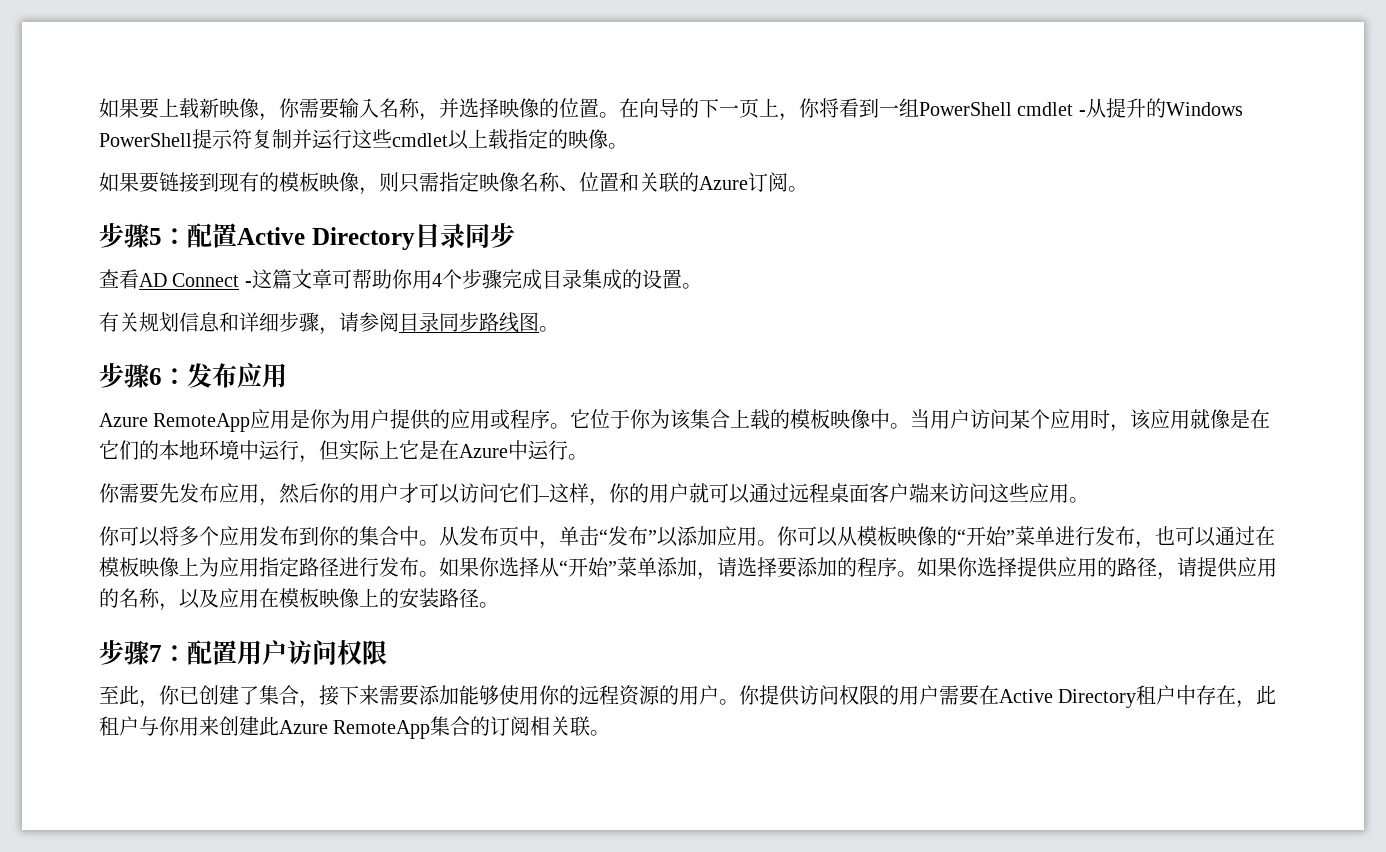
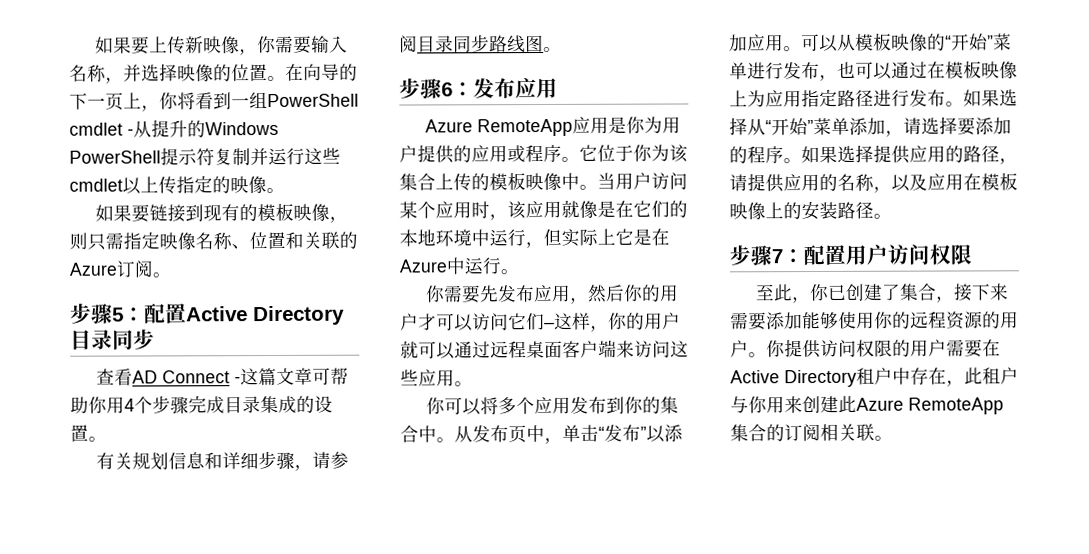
[179,98,199,119] 载 -> [167,36,187,55] 传
[488,129,508,150] 载 -> [158,176,177,195] 传
[750,409,771,430] 载 -> [453,173,472,192] 传
[777,526,798,546] 你 -> (802, 49) none
[479,557,500,577] 你 -> (1000, 98) none
[957,557,978,577] 你 -> (838, 154) none

